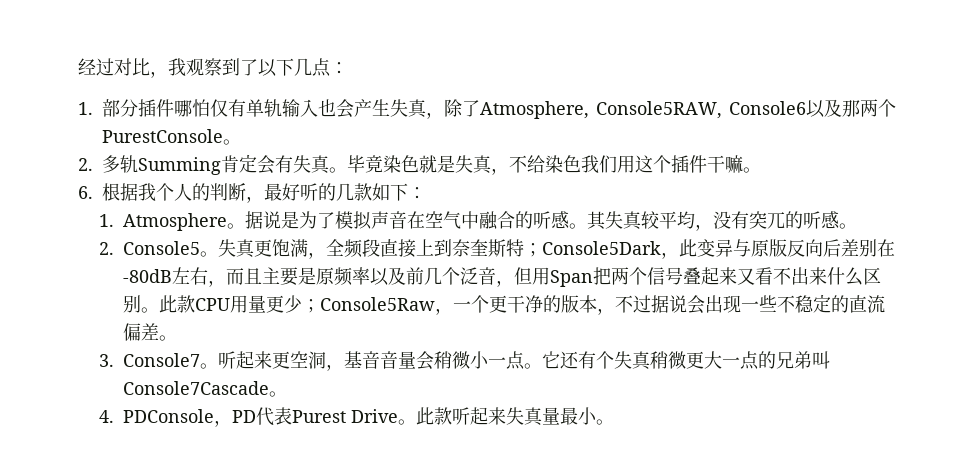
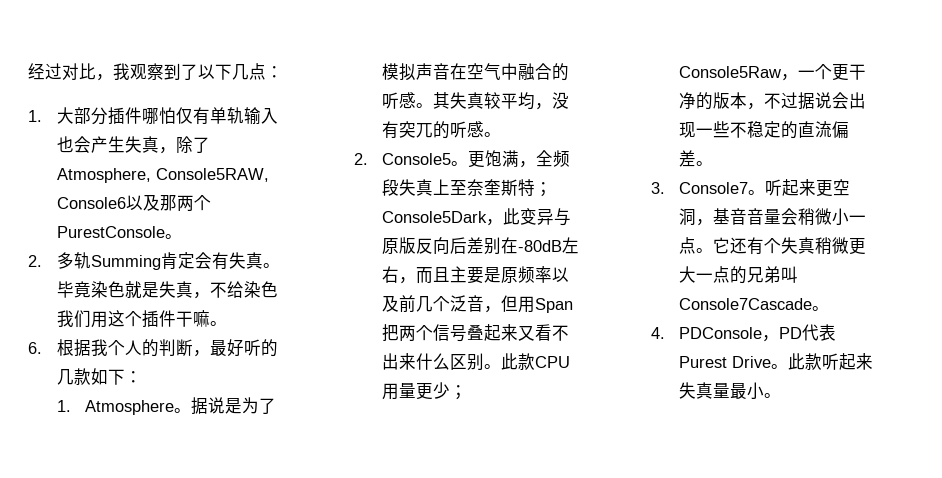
(93, 108) none -> [56,107,74,124] 大
[217,239,255,258] 失真 -> (468, 163) none
[379,239,452,258] 直接上到 -> [398,179,467,196] 失真上至

